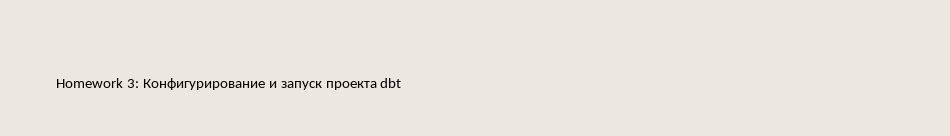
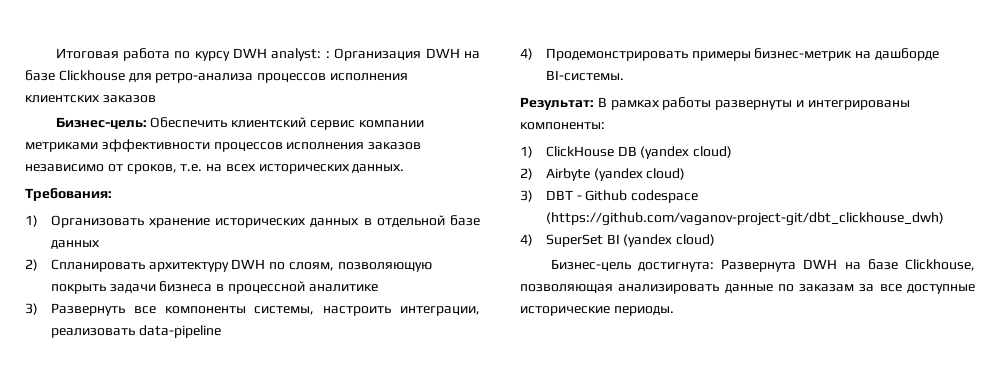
[56,78,402,90] Homework 3: Конфигурирование и запуск проекта dbt -> [55,48,481,61] [25,70,408,83] [25,95,156,103] [55,117,424,130] [25,139,422,152] [25,164,405,174] [25,188,112,201] [25,215,480,228] [50,240,100,249] [25,259,432,272] [50,281,378,294] [25,303,480,316] [50,325,221,338] [520,48,940,61] [545,70,624,81] [520,97,910,110] [520,122,605,130] [520,146,733,159] [520,168,686,181] [520,190,699,203] [545,212,944,226] [520,234,716,247] [550,259,976,272] [520,284,975,294] [520,306,674,316] Итоговая работа по курсу DWH analyst: : Организация DWH на базе Clickhouse для ретро-анализа процессов исполнения клиентских заказов // Бизнес-цель: Обеспечить клиентский сервис компании метриками эффективности процессов исполнения заказов независимо от сроков, т.е. на всех исторических данных. // Требования: // 1) Организовать хранение исторических данных в отдельной базе данных // 2) Спланировать архитектуру DWH по слоям, позволяющую покрыть задачи бизнеса в процессной аналитике // 3) Развернуть все компоненты системы, настроить интеграции, реализовать data-pipeline // 4) Продемонстрировать примеры бизнес-метрик на дашборде BI-системы. // Результат: В рамках работы развернуты и интегрированы компоненты: // 1) ClickHouse DB (yandex cloud) // 2) Airbyte (yandex cloud) // 3) DBT - Github codespace (https://github.com/vaganov-project-git/dbt_clickhouse_dwh) // 4) SuperSet BI (yandex cloud) // Бизнес-цель достигнута: Развернута DWH на базе Clickhouse, позволяющая анализировать данные по заказам за все доступные исторические периоды.

